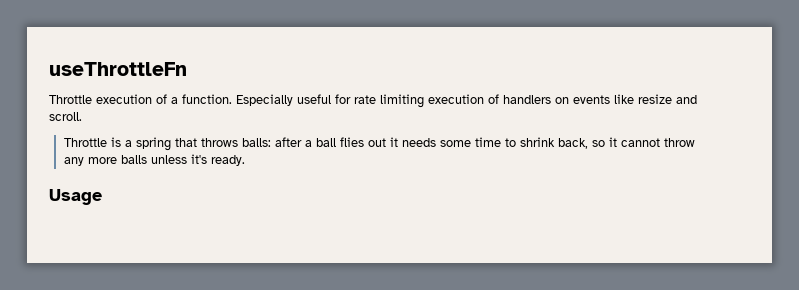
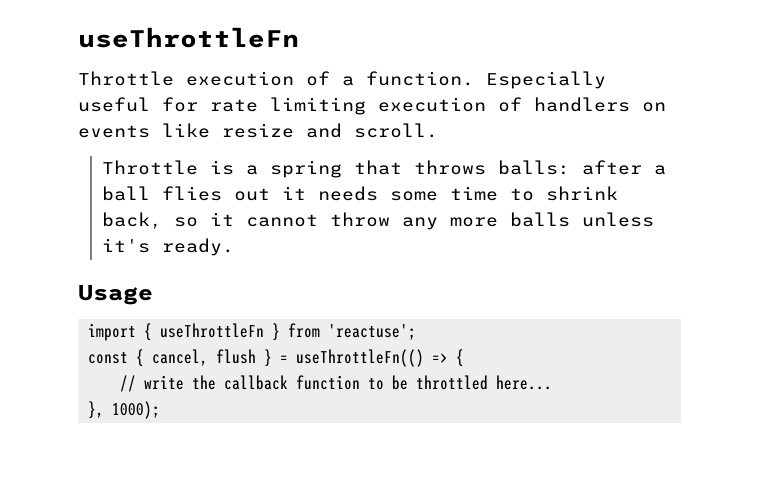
(102, 197) none -> [88,323,417,341] [88,349,465,367] [120,375,553,392] [88,401,161,419] // import { useThrottleFn } from 'reactuse'; // const { cancel, flush } = useThrottleFn(() => { // // write the callback function to be throttled here... // }, 1000);

